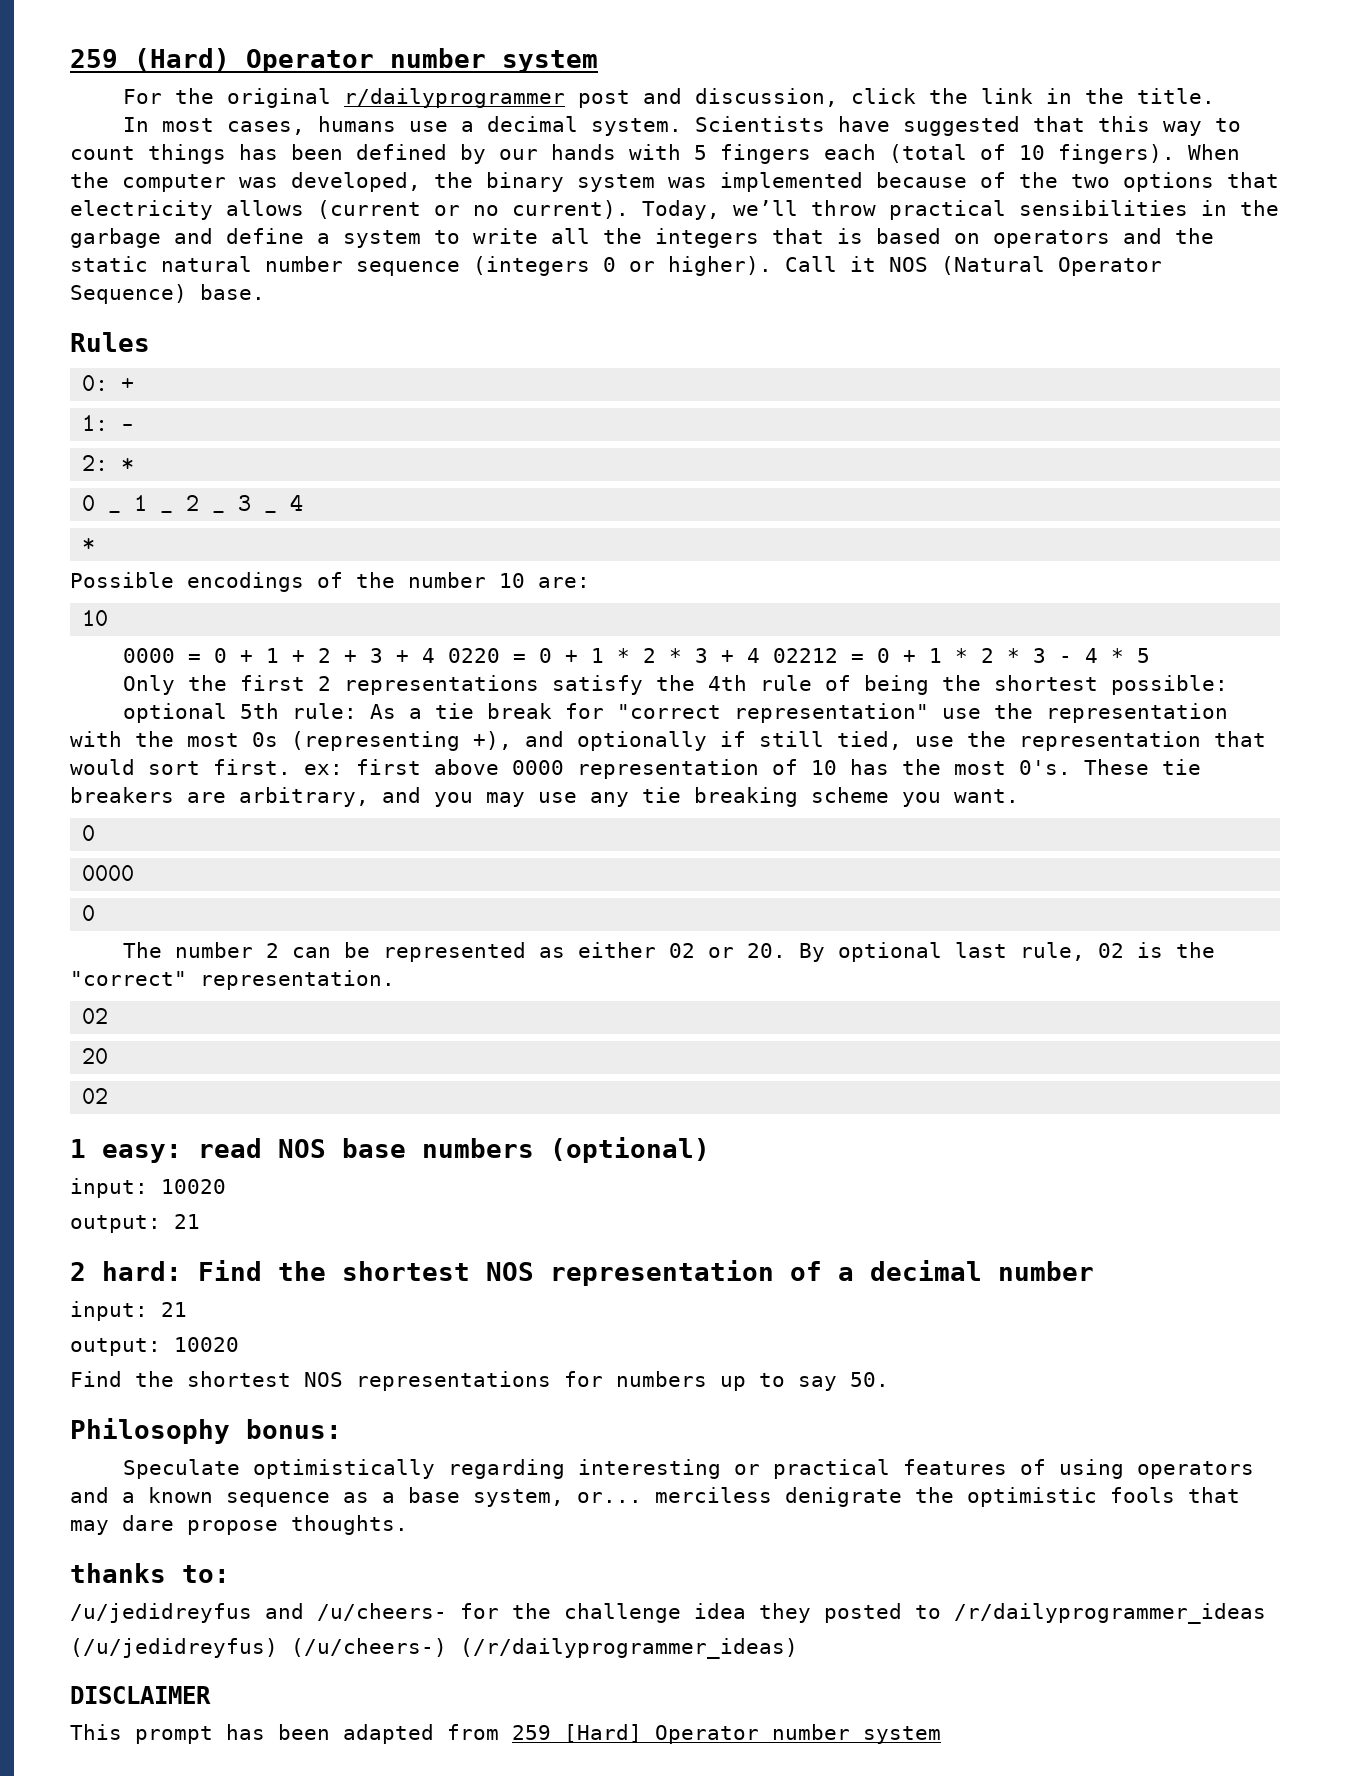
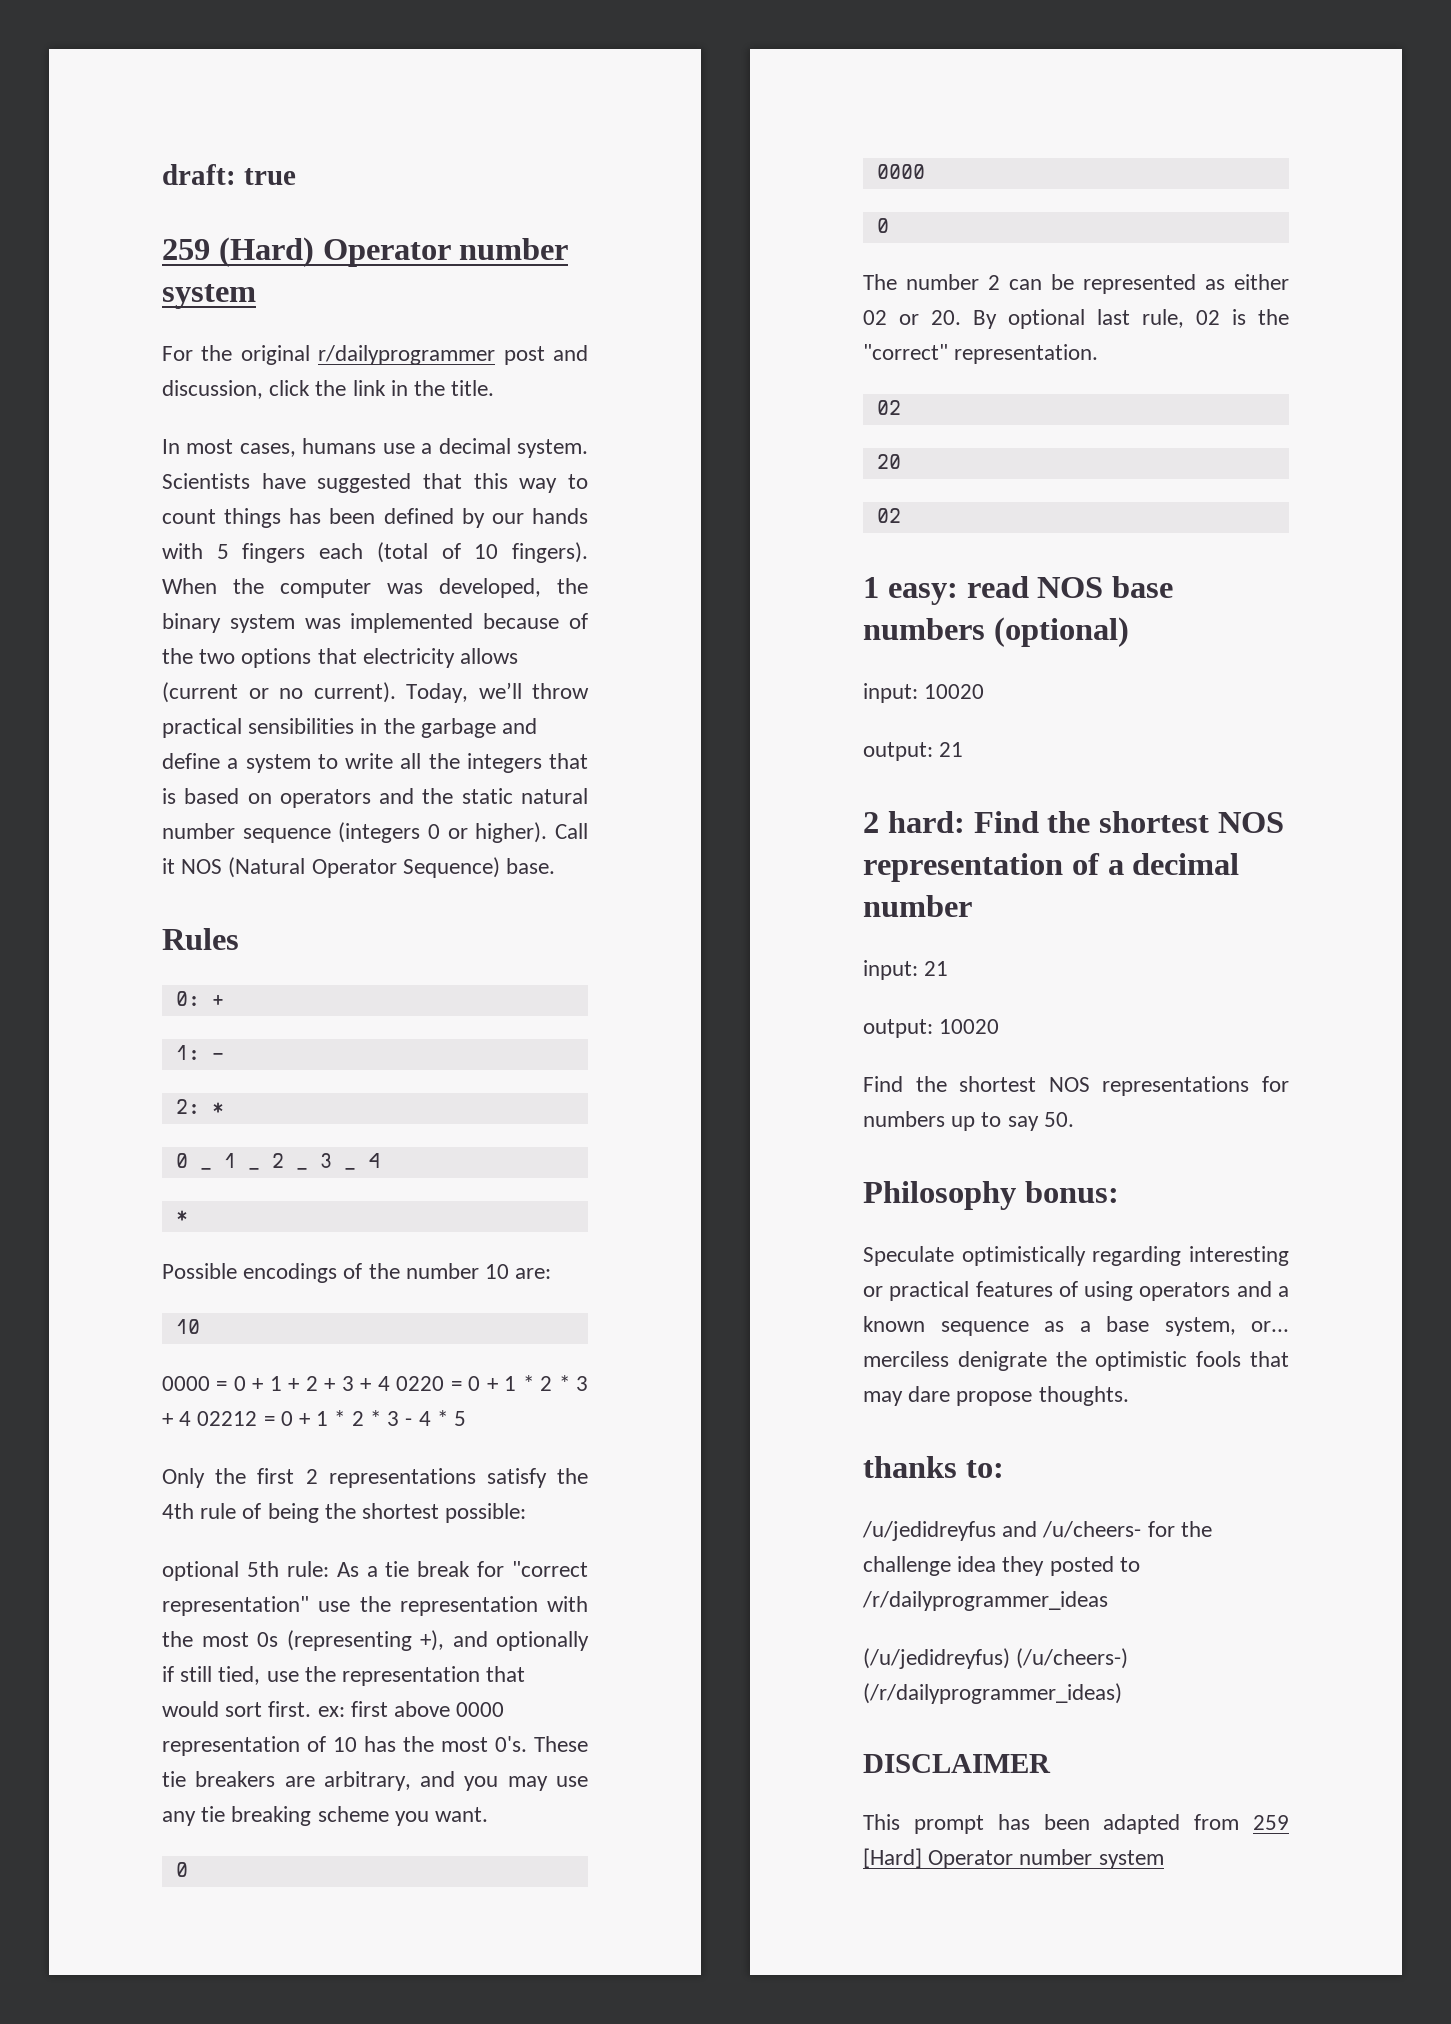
(70, 58) none -> [162,164,296,185] draft: true //

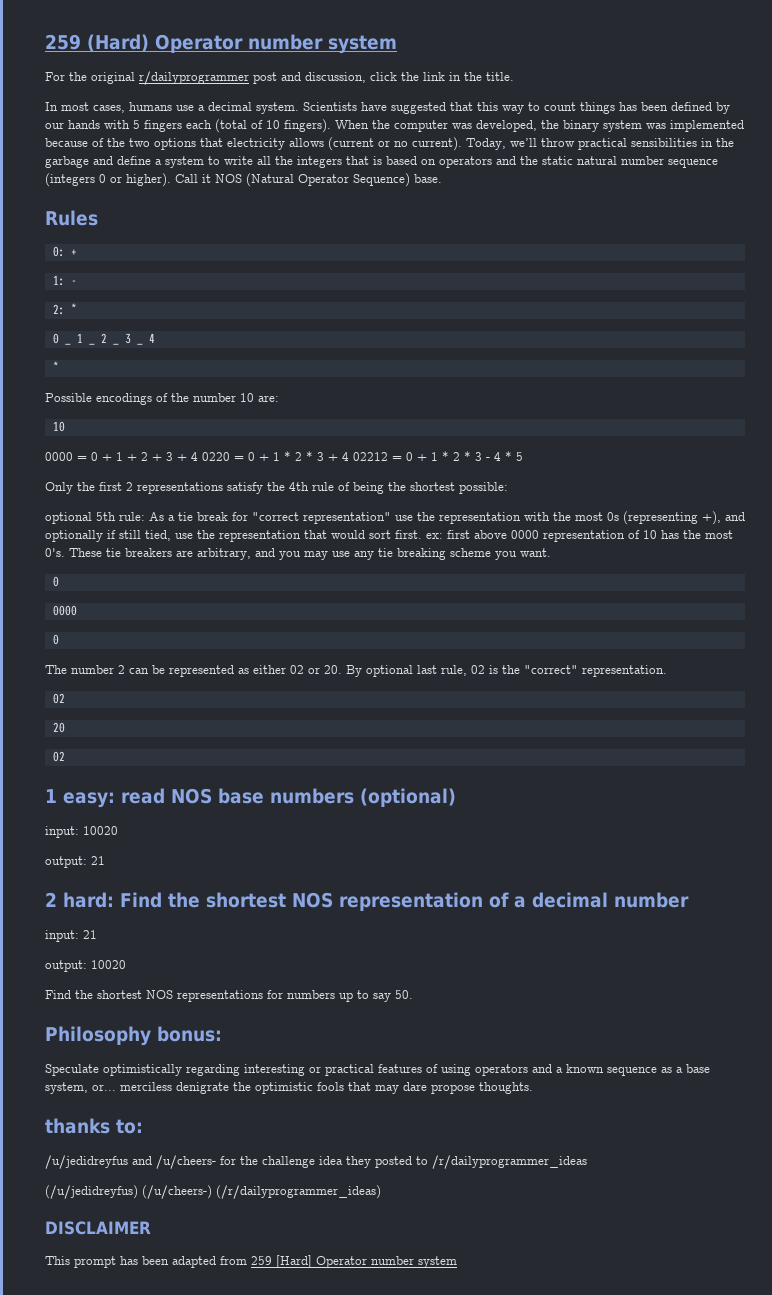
[162,164,296,185] draft: true // -> (45, 42) none

